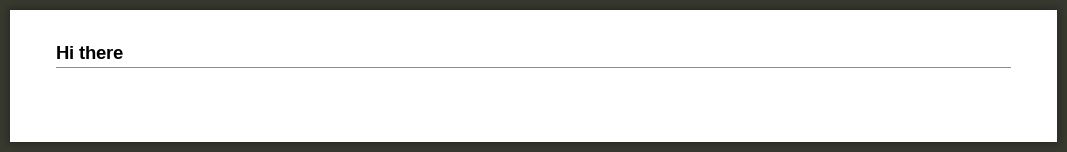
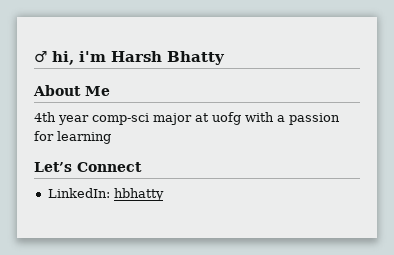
[56,46,123,59] Hi there -> [34,51,225,65] [33,85,110,96] [34,112,340,125] [34,131,111,144] [34,162,142,172] [47,188,164,201] ♂ hi, i'm Harsh Bhatty // About Me // 4th year comp-sci major at uofg with a passion for learning // Let’s Connect // LinkedIn: hbhatty

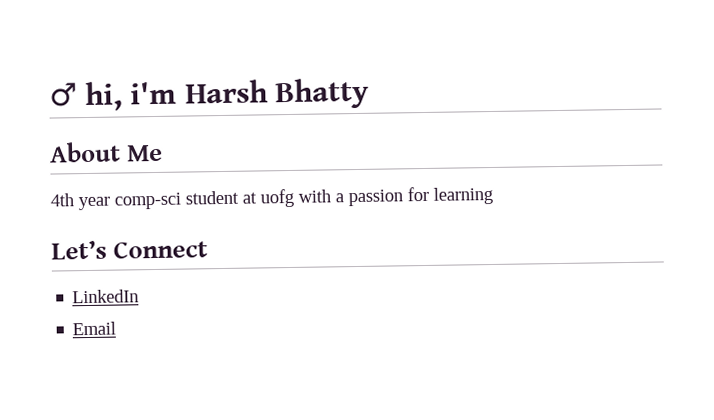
[153,113,192,125] major -> [185,190,239,205] student
[47,188,164,201] LinkedIn: hbhatty -> [72,289,140,304] [72,321,117,336] LinkedIn // Email

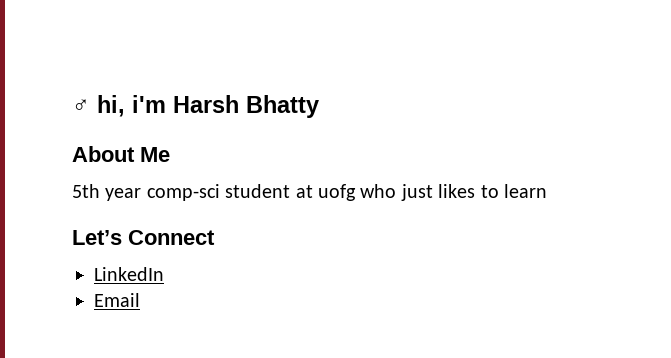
[50,193,74,207] 4th -> [72,184,100,198] 5th
[298,186,493,207] with a passion for learning -> [360,184,547,201] who just likes to learn

